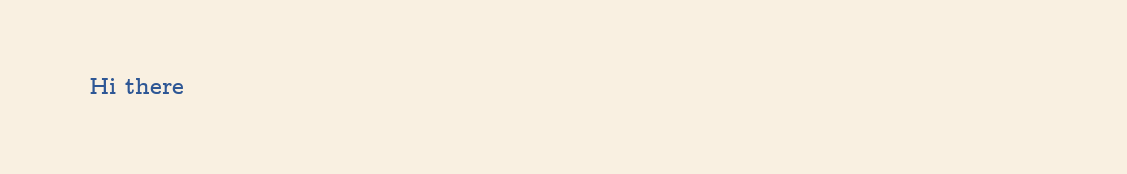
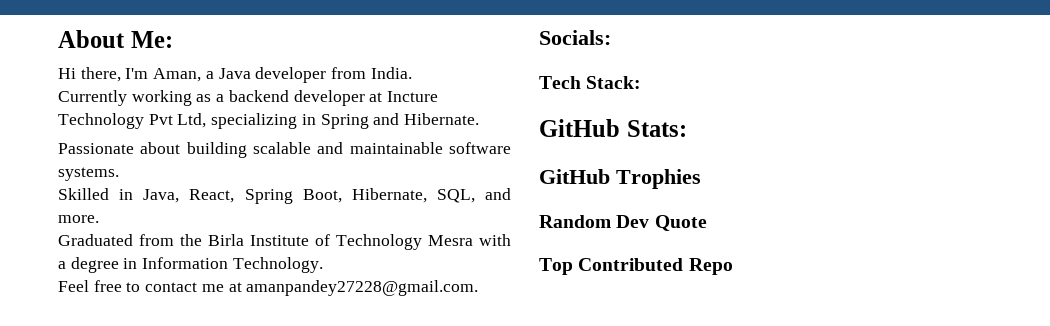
[89,78,184,94] Hi there -> [58,30,173,48] [58,67,412,83] [58,90,439,106] [58,113,480,129] [58,142,511,158] [58,167,119,181] [58,188,511,204] [58,215,99,223] [58,234,511,250] [58,257,323,273] [58,280,479,296] [539,30,611,45] [539,76,642,89] [539,119,687,137] [539,169,701,189] [539,215,707,231] [539,258,733,275] About Me: // Hi there, I'm Aman, a Java developer from India. // Currently working as a backend developer at Incture Technology Pvt Ltd, specializing in Spring and Hibernate. // Passionate about building scalable and maintainable software systems. // Skilled in Java, React, Spring Boot, Hibernate, SQL, and more. // Graduated from the Birla Institute of Technology Mesra with a degree in Information Technology. // Feel free to contact me at amanpandey27228@gmail.com. // Socials: // Tech Stack: // GitHub Stats: // GitHub Trophies // Random Dev Quote // Top Contributed Repo

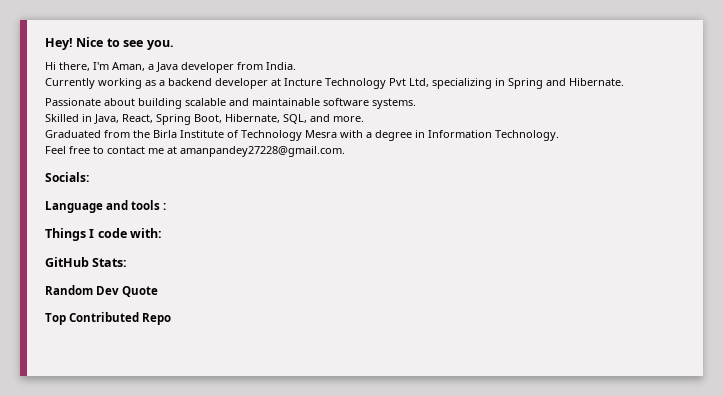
[58,30,173,48] About Me: -> [45,37,174,50] Hey! Nice to see you.
[539,76,642,89] Tech Stack: -> [45,200,167,213] [45,228,163,241] Language and tools : // Things I code with:
[539,169,701,189] // GitHub Trophies -> (128, 262) none

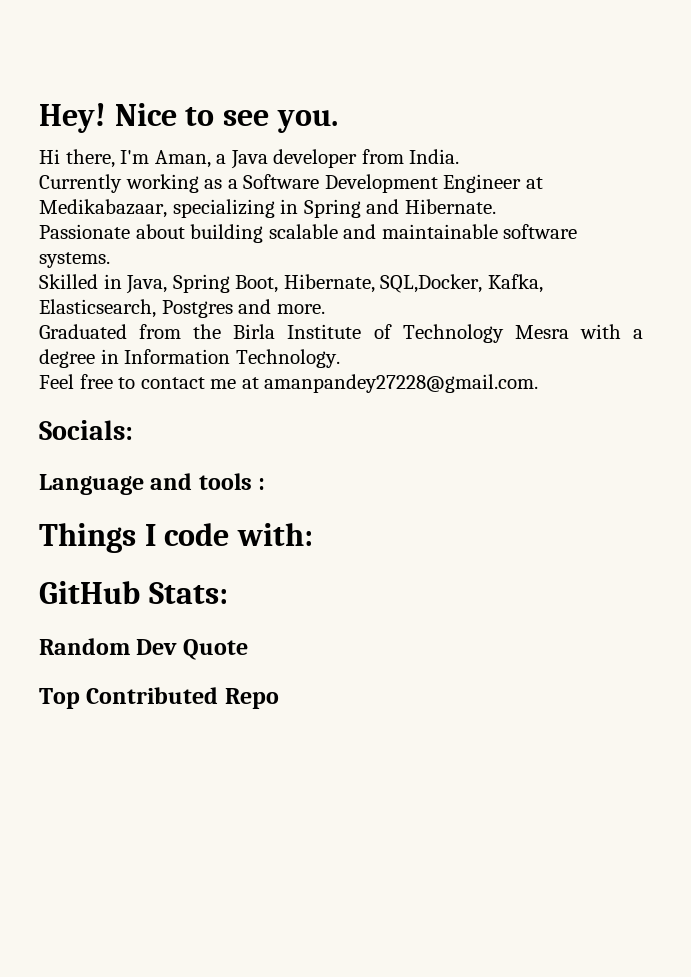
[168,78,429,89] backend developer at Incture Technology Pvt Ltd, -> [243,174,543,193] [39,199,167,218] Software Development Engineer at Medikabazaar,
[122,114,153,123] React, -> (168, 284) none
[283,114,307,124] SQL, -> [380,274,543,293] [39,299,233,318] SQL,Docker, Kafka, Elasticsearch, Postgres

